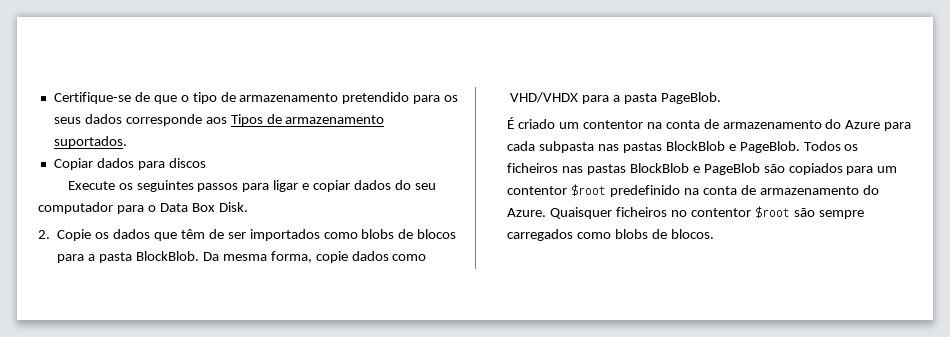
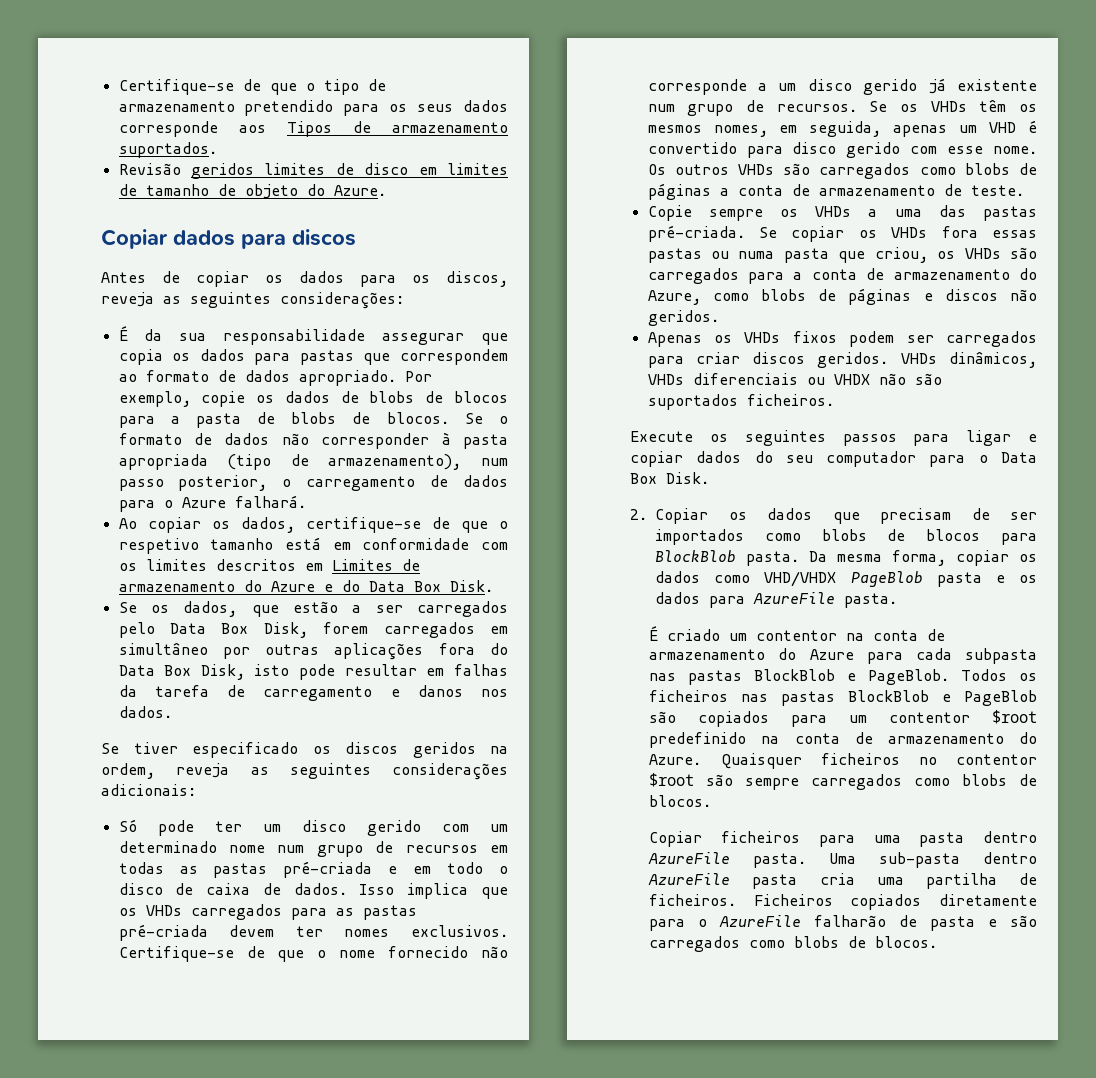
[53,158,206,170] Copiar dados para discos -> [118,163,508,179] [118,184,386,199] [101,229,356,249] [101,271,508,287] [101,292,404,309] [118,326,508,345] [118,349,508,365] [118,370,432,386] [118,391,508,407] [118,412,509,428] [118,432,508,449] [118,454,508,470] [118,475,508,491] [118,495,306,512] [118,517,509,533] [118,537,508,554] [118,559,420,571] [118,580,493,592] [118,601,508,617] [118,622,508,638] [118,643,508,660] [118,664,508,680] [118,685,508,701] [118,706,172,718] [101,742,508,758] [101,763,508,780] [101,784,196,796] [118,819,509,836] [118,841,508,857] [118,861,508,878] [118,883,508,899] [118,904,417,920] [118,924,508,941] [118,946,508,962] [647,78,1037,95] [647,100,1037,116] [647,120,1037,137] [647,142,1037,158] [647,163,1037,179] [647,183,1024,200] [647,205,1037,221] [647,225,1037,242] [647,247,1037,263] [647,268,1037,284] [647,288,1037,305] [647,310,719,326] [647,331,1037,347] [647,352,1037,368] [647,373,942,385] [647,394,834,410] Revisão geridos limites de disco em limites de tamanho de objeto do Azure. // Copiar dados para discos // Antes de copiar os dados para os discos, reveja as seguintes considerações: // É da sua responsabilidade assegurar que copia os dados para pastas que correspondem ao formato de dados apropriado. Por exemplo, copie os dados de blobs de blocos para a pasta de blobs de blocos. Se o formato de dados não corresponder à pasta apropriada (tipo de armazenamento), num passo posterior, o carregamento de dados para o Azure falhará. // Ao copiar os dados, certifique-se de que o respetivo tamanho está em conformidade com os limites descritos em Limites de armazenamento do Azure e do Data Box Disk. // Se os dados, que estão a ser carregados pelo Data Box Disk, forem carregados em simultâneo por outras aplicações fora do Data Box Disk, isto pode resultar em falhas da tarefa de carregamento e danos nos dados. // Se tiver especificado os discos geridos na ordem, reveja as seguintes considerações adicionais: // Só pode ter um disco gerido com um determinado nome num grupo de recursos em todas as pastas pré-criada e em todo o disco de caixa de dados. Isso implica que os VHDs carregados para as pastas pré-criada devem ter nomes exclusivos. Certifique-se de que o nome fornecido não corresponde a um disco gerido já existente num grupo de recursos. Se os VHDs têm os mesmos nomes, em seguida, apenas um VHD é convertido para disco gerido com esse nome. Os outros VHDs são carregados como blobs de páginas a conta de armazenamento de teste. // Copie sempre os VHDs a uma das pastas pré-criada. Se copiar os VHDs fora essas pastas ou numa pasta que criou, os VHDs são carregados para a conta de armazenamento do Azure, como blobs de páginas e discos não geridos. // Apenas os VHDs fixos podem ser carregados para criar discos geridos. VHDs dinâmicos, VHDs diferenciais ou VHDX não são suportados ficheiros.
[57,229,92,241] Copie -> [655,508,708,524] Copiar
[180,229,205,239] têm -> [880,508,951,524] precisam
[88,251,199,263] a pasta BlockBlob. -> [655,550,799,566] BlockBlob pasta.
[315,251,348,263] copie -> [956,550,1037,566] copiar os
[582,92,721,104] para a pasta PageBlob. -> [850,571,1037,587] [655,592,897,608] PageBlob pasta e os dados para AzureFile pasta.
(714, 234) none -> [649,831,1037,847] [648,852,1037,868] [648,873,1037,889] [649,894,1037,910] [649,915,1037,931] [649,936,938,952] // Copiar ficheiros para uma pasta dentro AzureFile pasta. Uma sub-pasta dentro AzureFile pasta cria uma partilha de ficheiros. Ficheiros copiados diretamente para o AzureFile falharão de pasta e são carregados como blobs de blocos.

